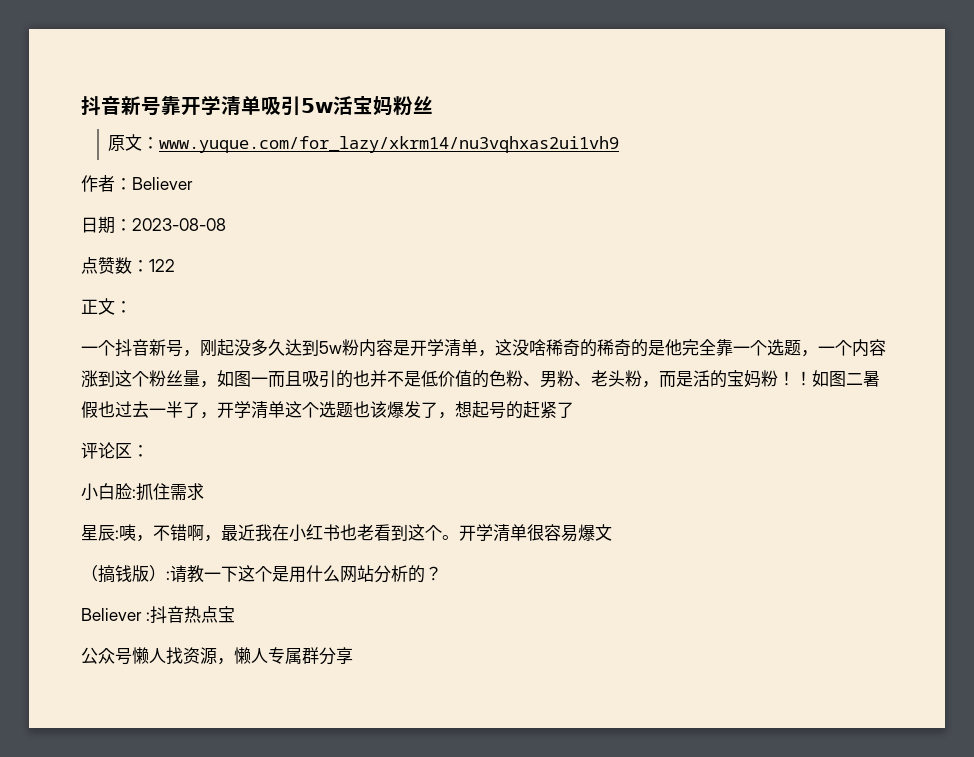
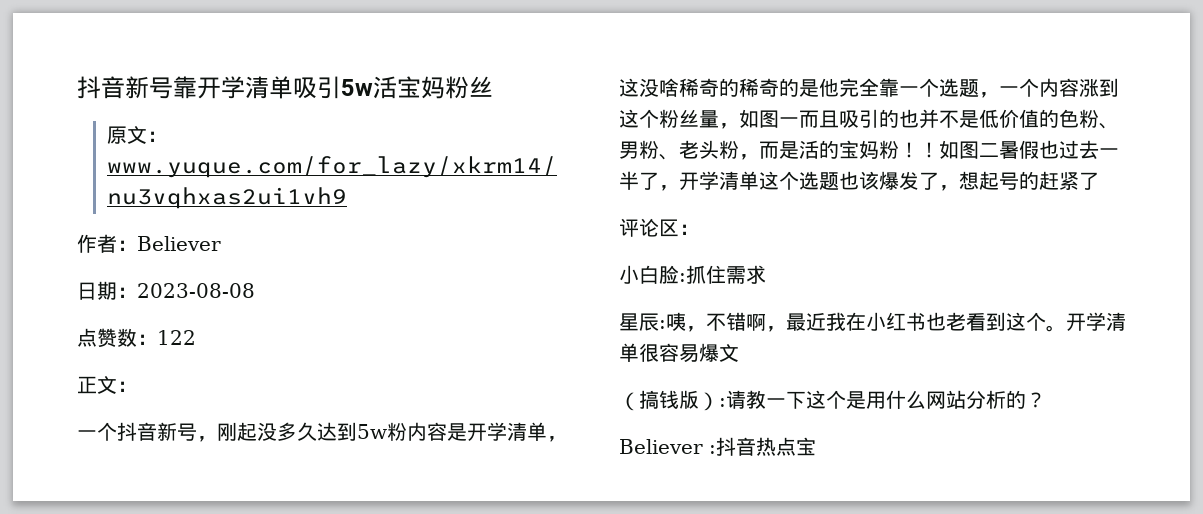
[81,647,353,665] // 公众号懒人找资源，懒人专属群分享 -> (816, 446) none

